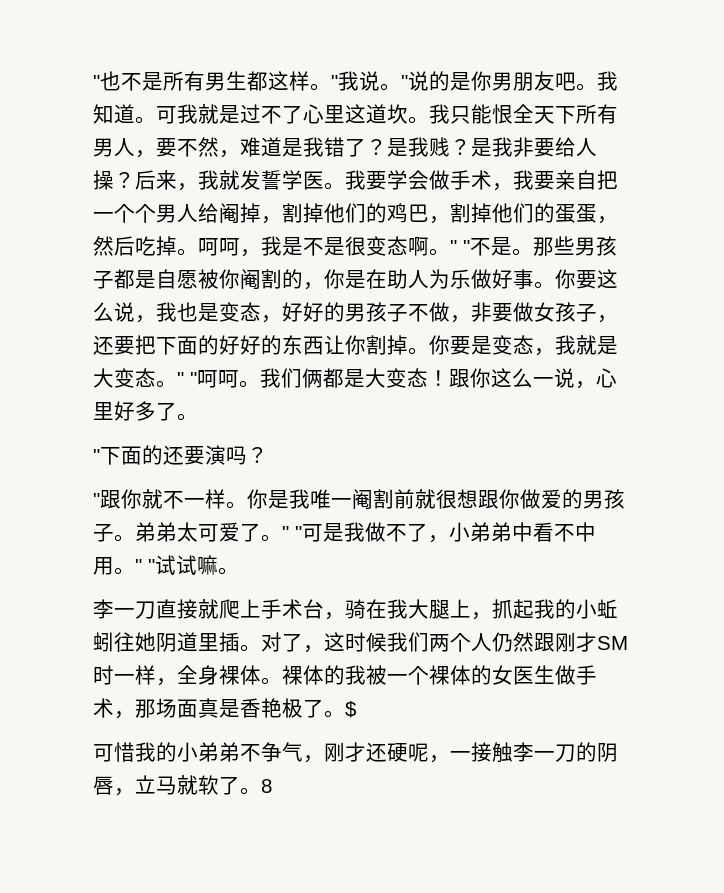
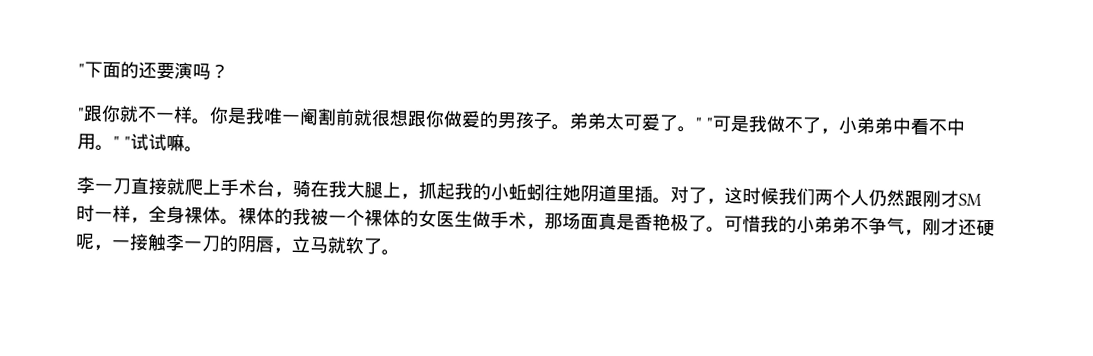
[93,71,618,91] [93,104,618,124] [93,137,597,158] [93,170,618,191] [93,203,618,224] [93,236,617,257] [93,269,618,290] [93,302,618,323] [93,335,618,356] [93,368,617,389] [93,401,198,421] [93,449,100,463] "也不是所有男生都这样。"我说。"说的是你男朋友吧。我知道。可我就是过不了心里这道坎。我只能恨全天下所有男人，要不然，难道是我错了？是我贱？是我非要给人操？后来，我就发誓学医。我要学会做手术，我要亲自把一个个男人给阉掉，割掉他们的鸡巴，割掉他们的蛋蛋，然后吃掉。呵呵，我是不是很变态啊。" "不是。那些男孩子都是自愿被你阉割的，你是在助人为乐做好事。你要这么说，我也是变态，好好的男孩子不做，非要做女孩子，还要把下面的好好的东西让你割掉。你要是变态，我就是大变态。" "呵呵。我们俩都是大变态！跟你这么一说，心里好多了。 // " -> [78,63,85,76] "
[345,701,357,718] $ // -> (725, 229) none
[261,779,272,793] 8 -> (400, 252) none

